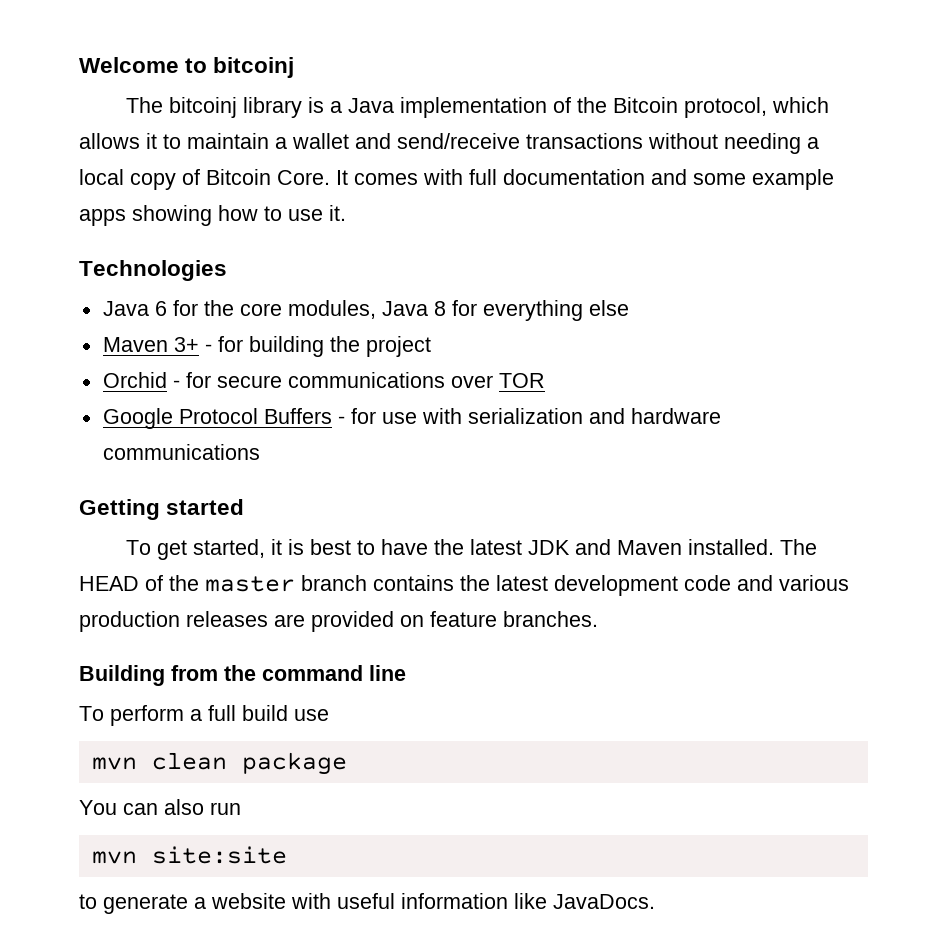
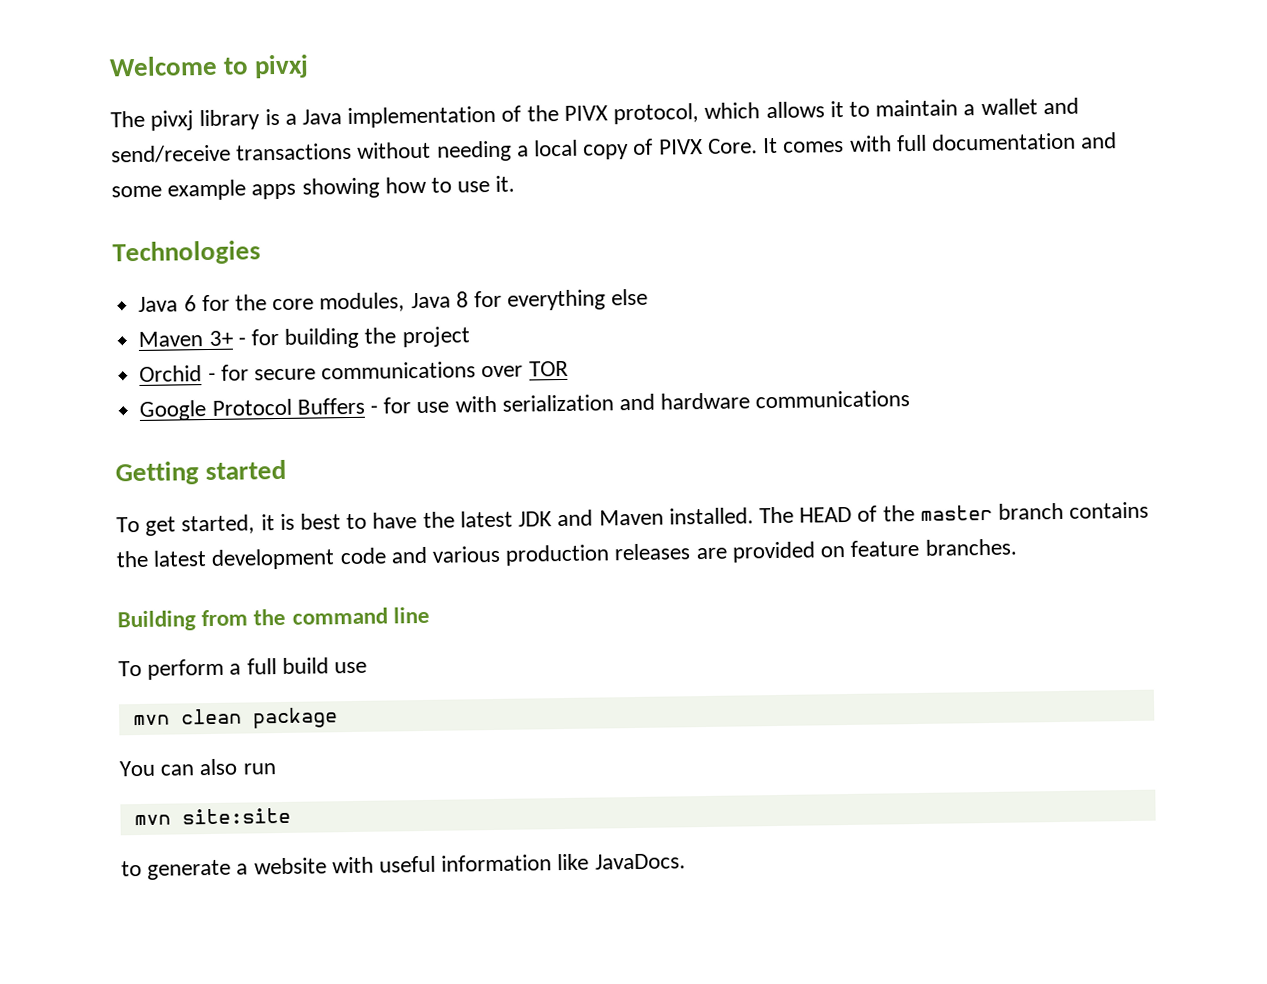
[213,57,295,78] [125,97,237,118] bitcoinj // The bitcoinj -> [254,54,310,79] [110,110,195,131] pivxj // The pivxj
[612,97,678,113] Bitcoin -> [563,105,608,121] PIVX
[206,169,271,185] Bitcoin -> [658,138,703,155] PIVX

